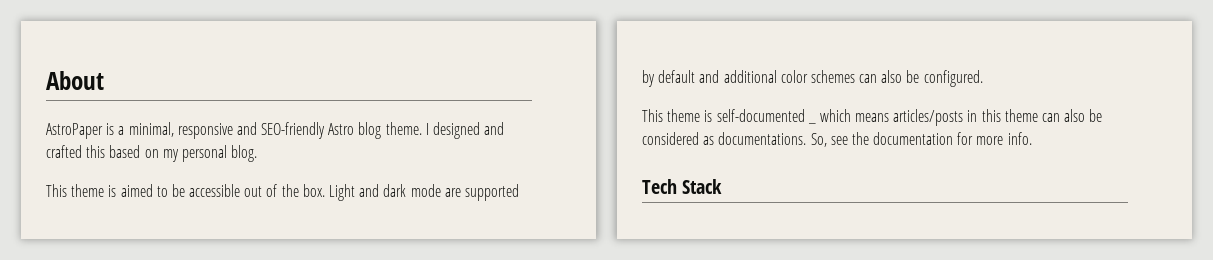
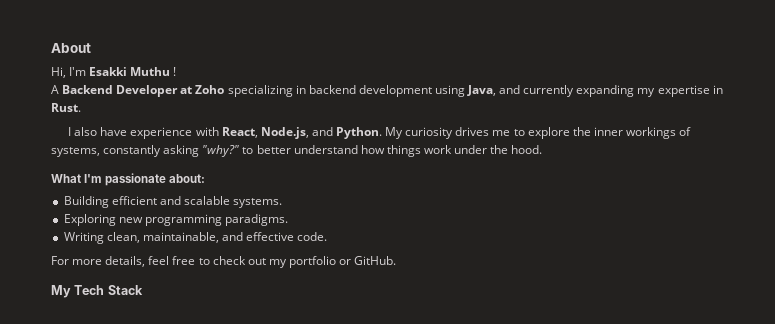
[46,122,505,139] [46,145,258,162] [46,184,519,201] [642,70,983,87] [642,109,805,122] [807,122,816,124] [819,109,1103,126] [642,132,1032,147] AstroPaper is a minimal, responsive and SEO-friendly Astro blog theme. I designed and crafted this based on my personal blog. // This theme is aimed to be accessible out of the box. Light and dark mode are supported by default and additional color schemes can also be configured. // This theme is self-documented _ which means articles/posts in this theme can also be considered as documentations. So, see the documentation for more info. // -> [51,67,177,78] [51,85,723,97] [51,103,81,112] [68,127,692,139] [51,145,543,157] [51,173,206,186] [63,196,283,208] [63,214,288,226] [63,232,328,244] [51,256,397,268] [51,285,71,298] Hi, I'm Esakki Muthu ! // A Backend Developer at Zoho specializing in backend development using Java, and currently expanding my expertise in Rust. // I also have experience with React, Node.js, and Python. My curiosity drives me to explore the inner workings of systems, constantly asking "why?" to better understand how things work under the hood. // What I'm passionate about: // Building efficient and scalable systems. // Exploring new programming paradigms. // Writing clean, maintainable, and effective code. // For more details, feel free to check out my portfolio or GitHub. // My

